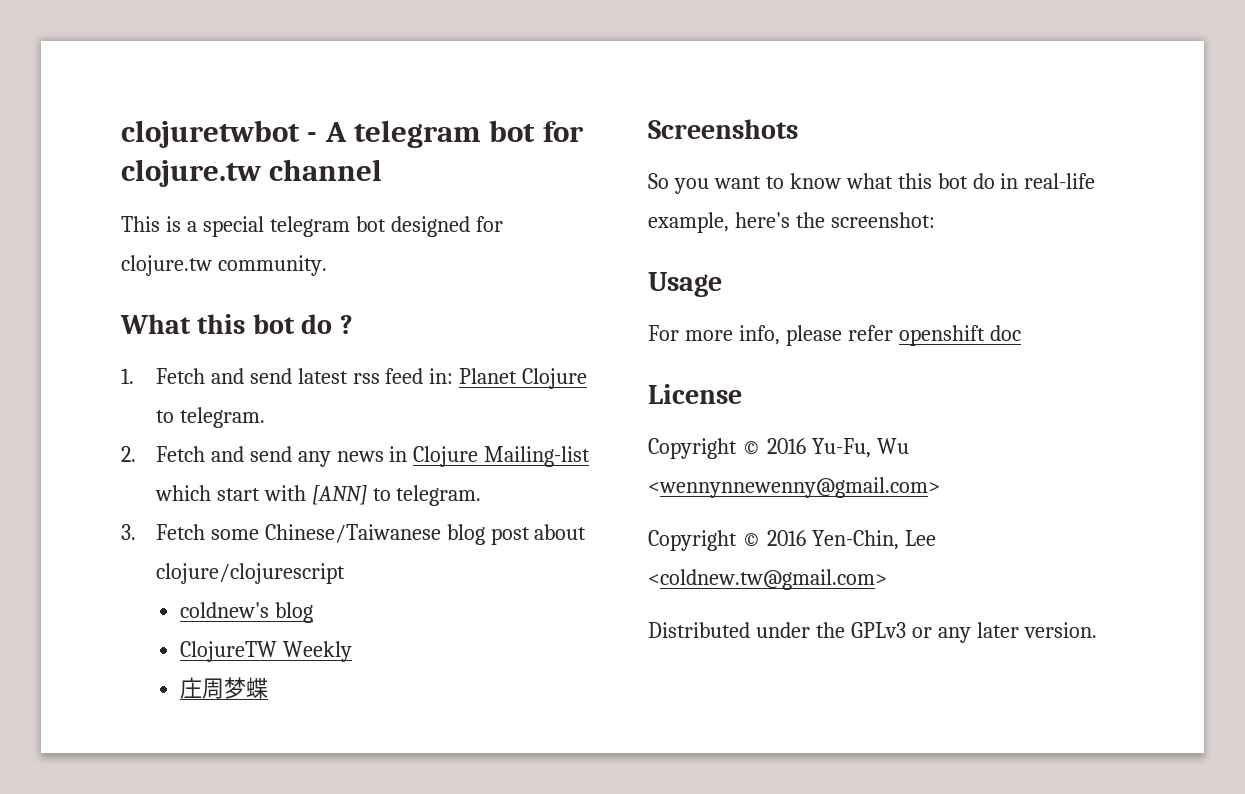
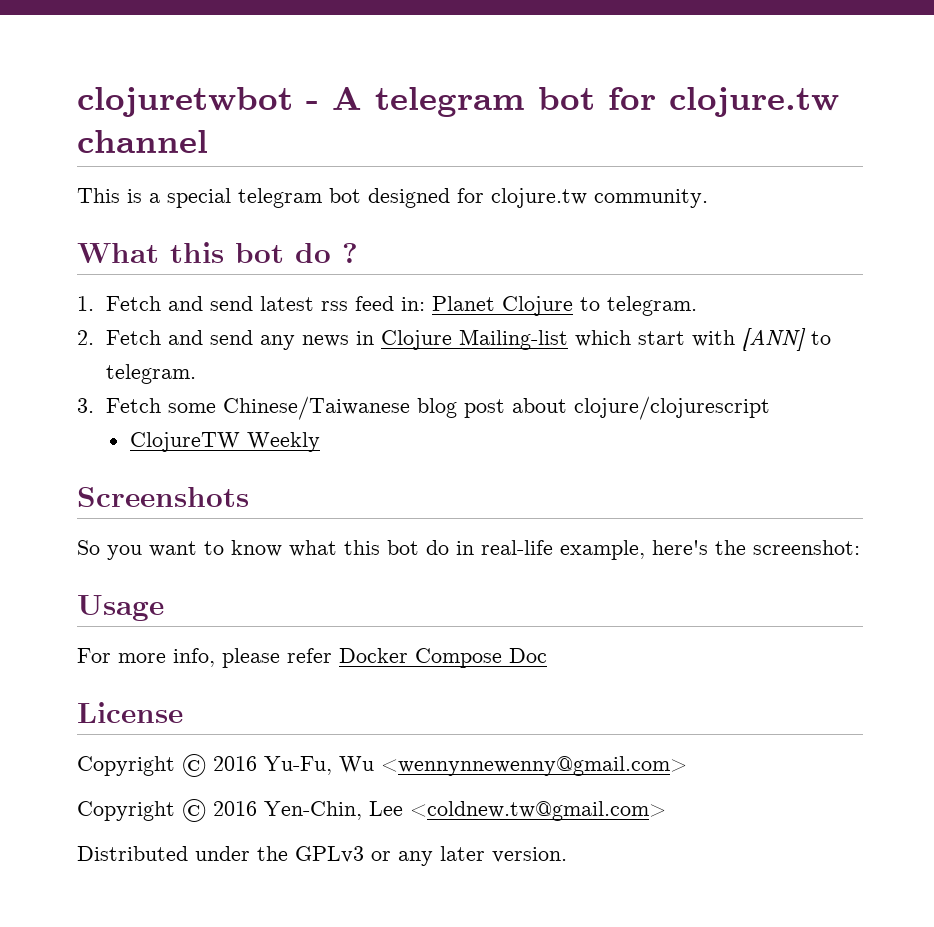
[179,602,313,623] // coldnew's blog -> (771, 408) none
[179,677,268,699] // 庄周梦蝶 -> (320, 442) none
[898,325,1021,346] openshift doc -> [339,648,547,668] Docker Compose Doc

